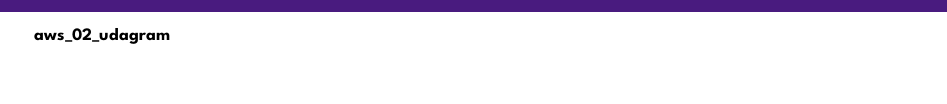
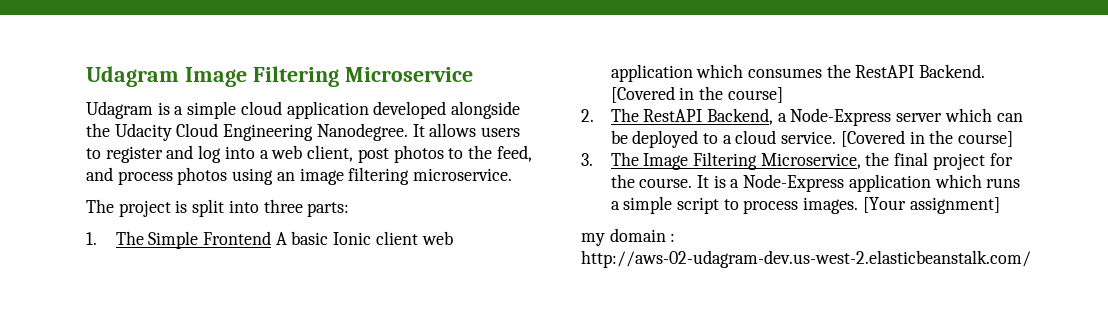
[34,27,170,44] aws_02_udagram -> [86,66,473,87] [86,101,521,119] [86,123,521,141] [86,145,532,163] [86,167,513,185] [86,199,350,217] [86,231,453,249] [610,64,986,82] [610,86,783,103] [581,108,1023,126] [610,130,1014,148] [581,152,1013,170] [610,174,1021,192] [610,196,1000,214] [581,228,676,246] [581,250,1031,268] Udagram Image Filtering Microservice // Udagram is a simple cloud application developed alongside the Udacity Cloud Engineering Nanodegree. It allows users to register and log into a web client, post photos to the feed, and process photos using an image filtering microservice. // The project is split into three parts: // 1. The Simple Frontend A basic Ionic client web application which consumes the RestAPI Backend. [Covered in the course] // 2. The RestAPI Backend, a Node-Express server which can be deployed to a cloud service. [Covered in the course] // 3. The Image Filtering Microservice, the final project for the course. It is a Node-Express application which runs a simple script to process images. [Your assignment] // my domain : http://aws-02-udagram-dev.us-west-2.elasticbeanstalk.com/

